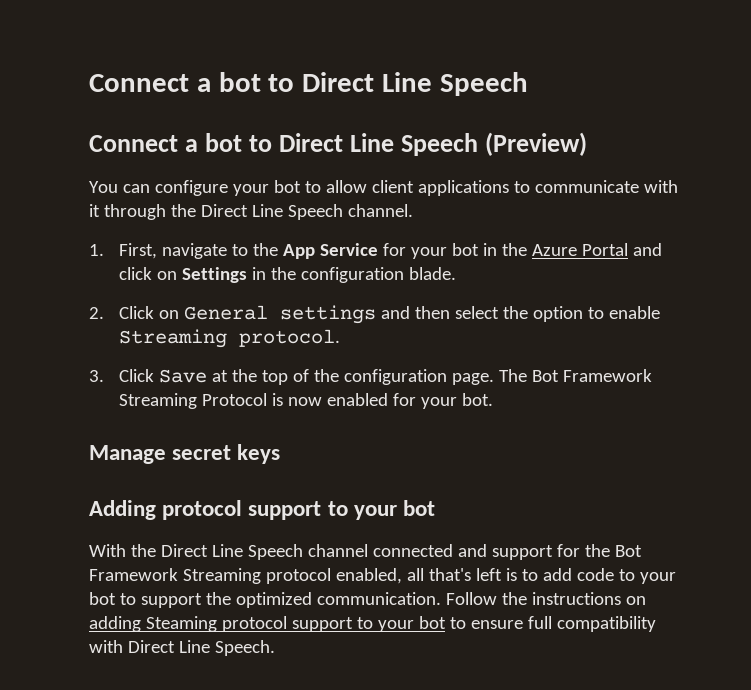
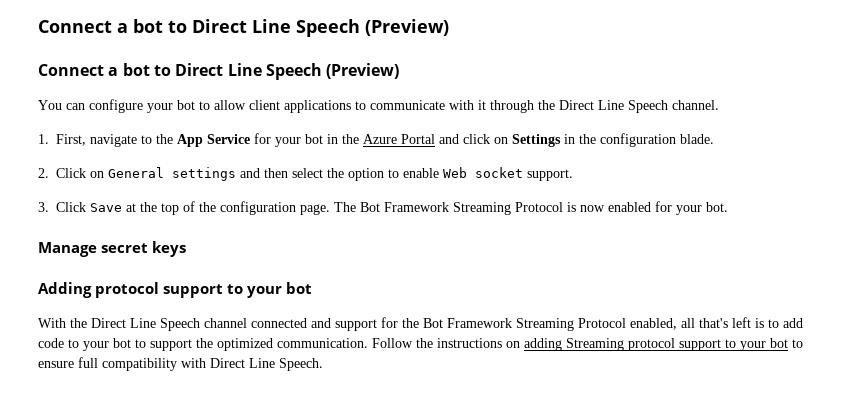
[89,72,528,96] Connect a bot to Direct Line Speech -> [38,19,449,37] Connect a bot to Direct Line Speech (Preview)
[118,329,340,348] Streaming protocol. -> [443,167,573,181] Web socket support.
[265,568,331,584] protocol -> [578,318,626,328] Protocol
[145,616,217,632] Steaming -> [566,338,624,351] Streaming

